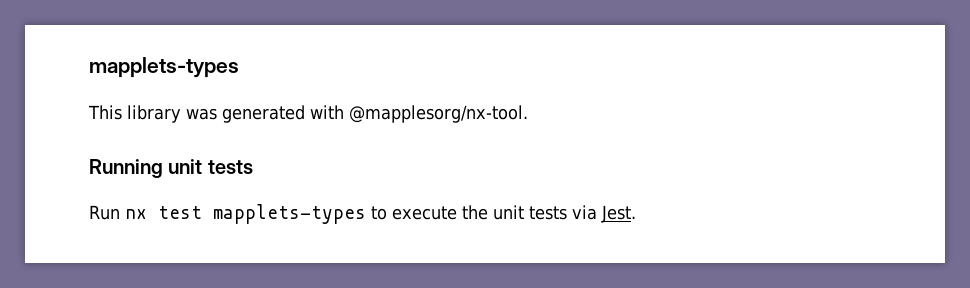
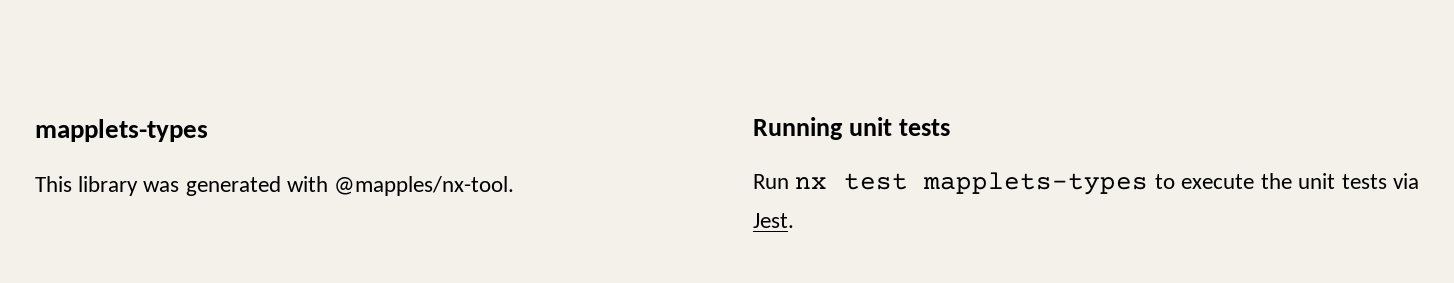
[349,105,528,123] @mapplesorg/nx-tool. -> [334,176,515,196] @mapples/nx-tool.

